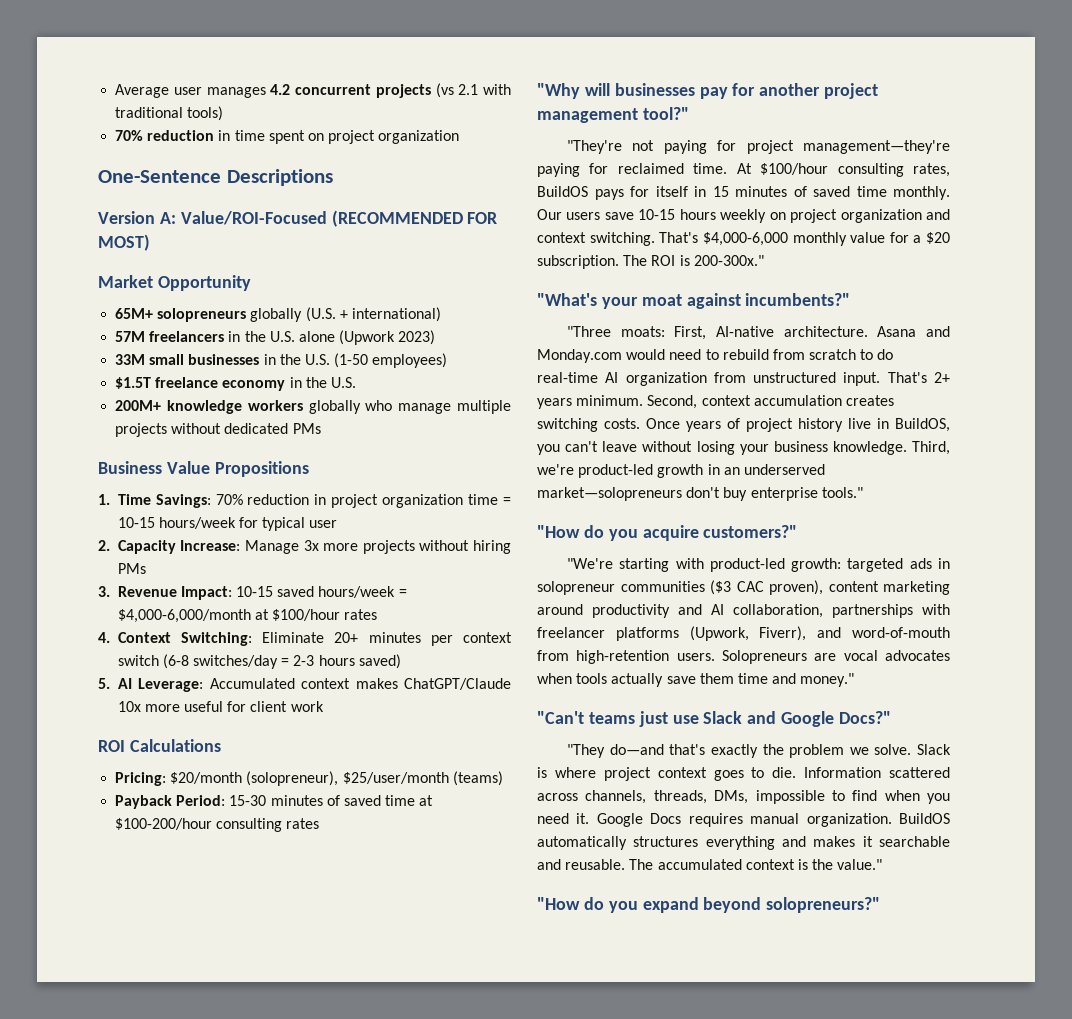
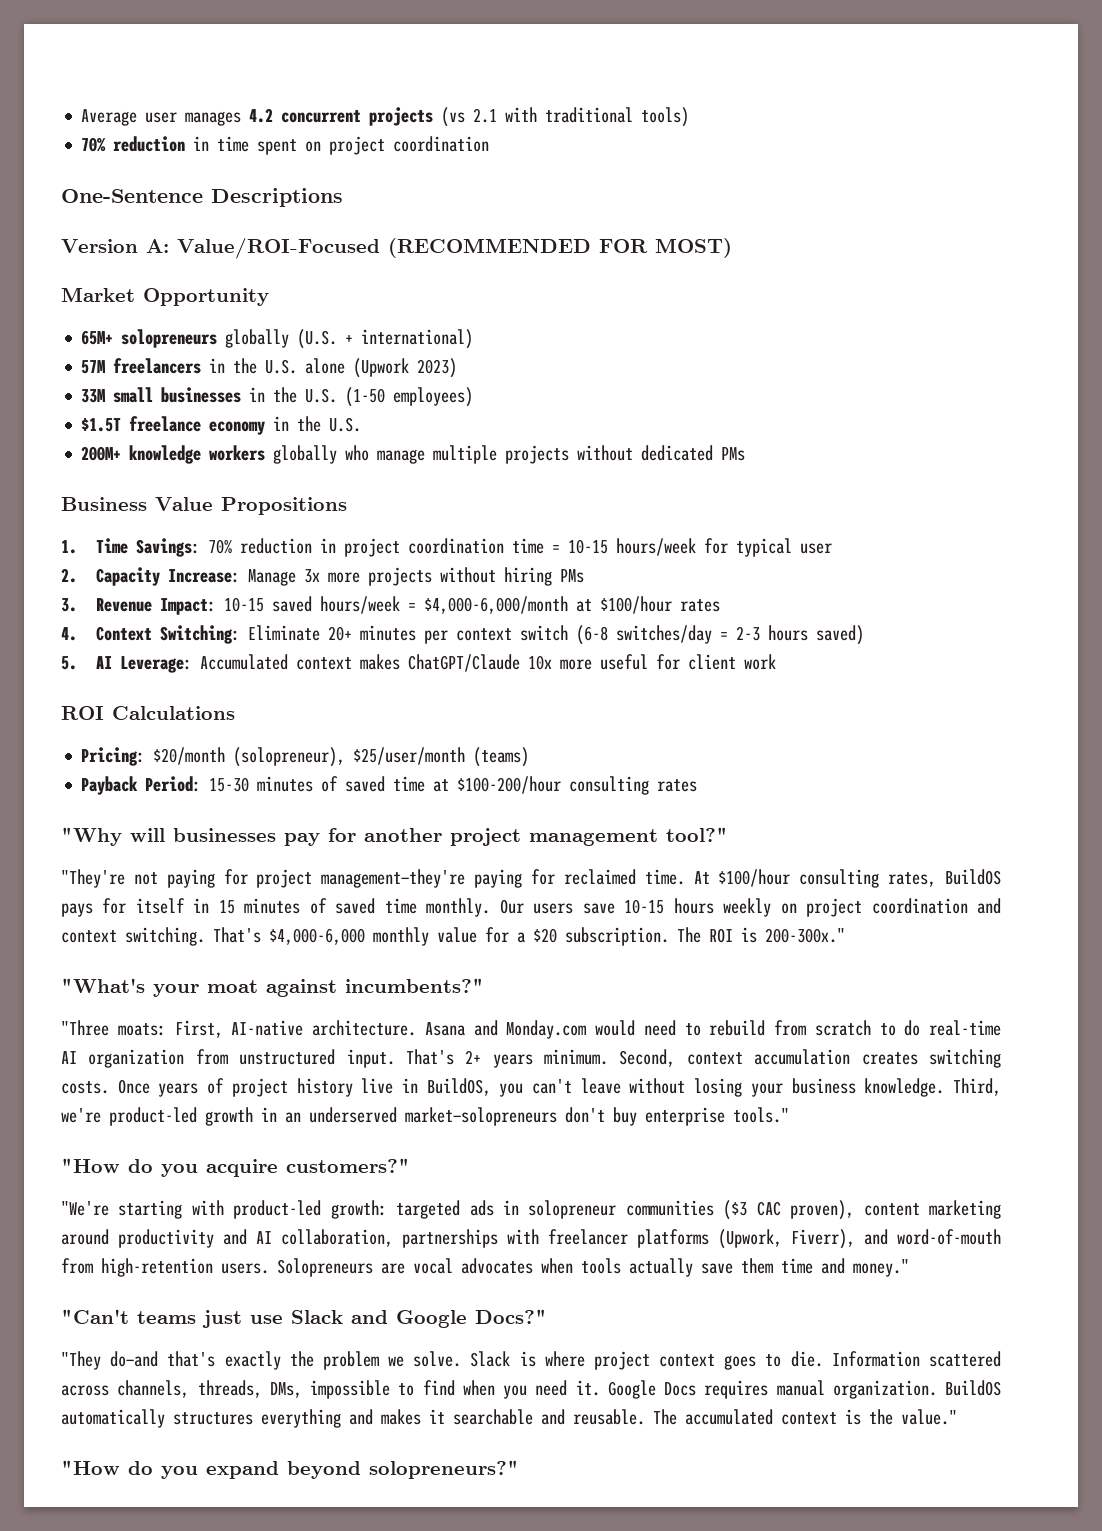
[378,130,460,144] organization -> [393,136,490,152] coordination
[382,494,464,508] organization -> [407,538,504,554] coordination
[840,209,922,223] organization -> [871,898,968,914] coordination

